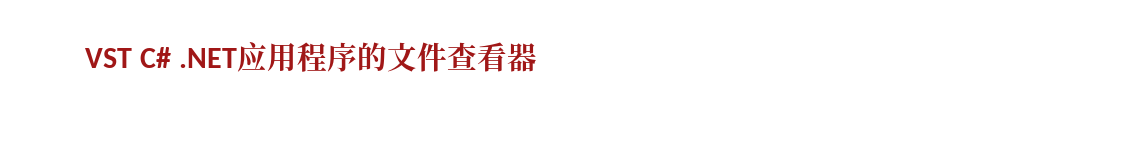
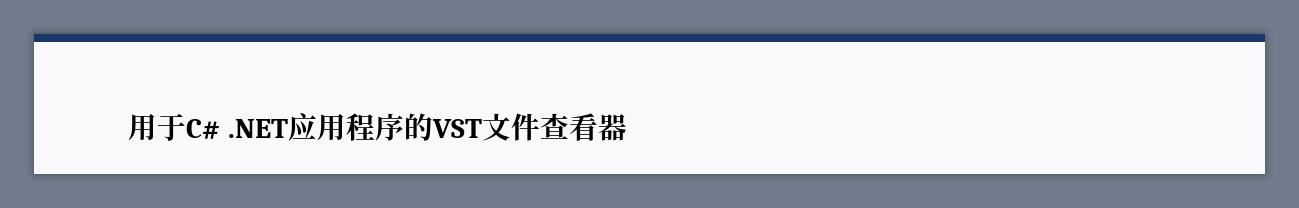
[85,48,132,68] VST -> [128,113,186,141] 用于
(387, 56) none -> [431,119,482,138] VST

